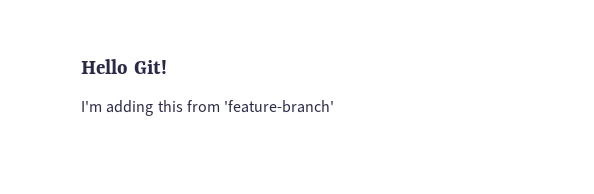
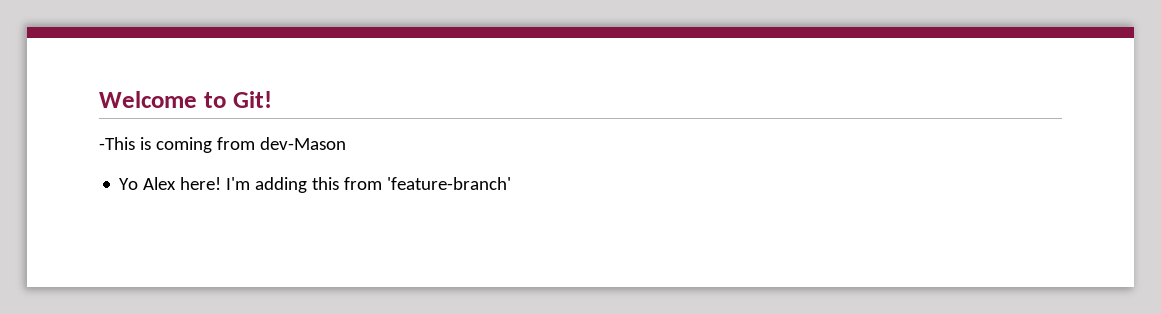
[81,59,128,74] Hello -> [99,91,226,108] Welcome to
(167, 67) none -> [99,137,346,153] [119,177,222,190] -This is coming from dev-Mason // Yo Alex here!

